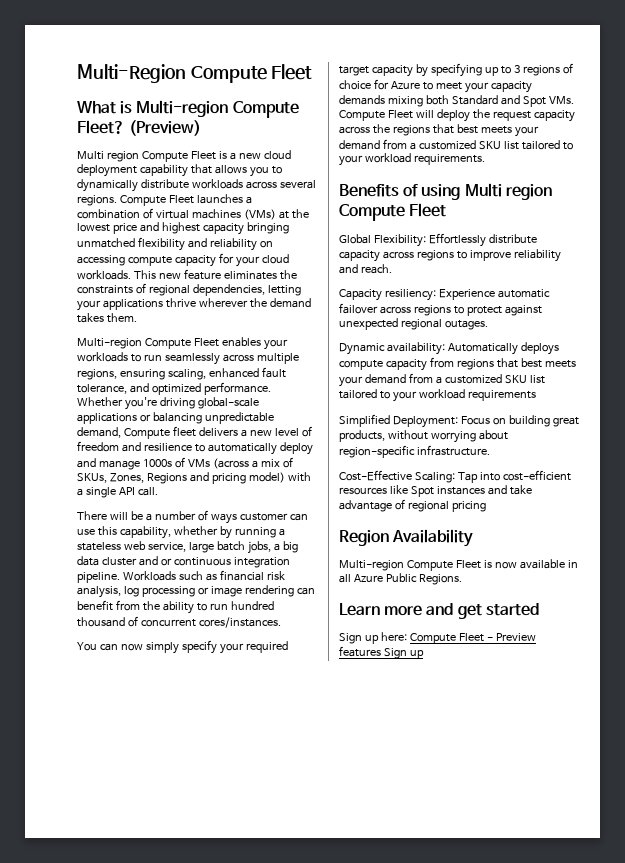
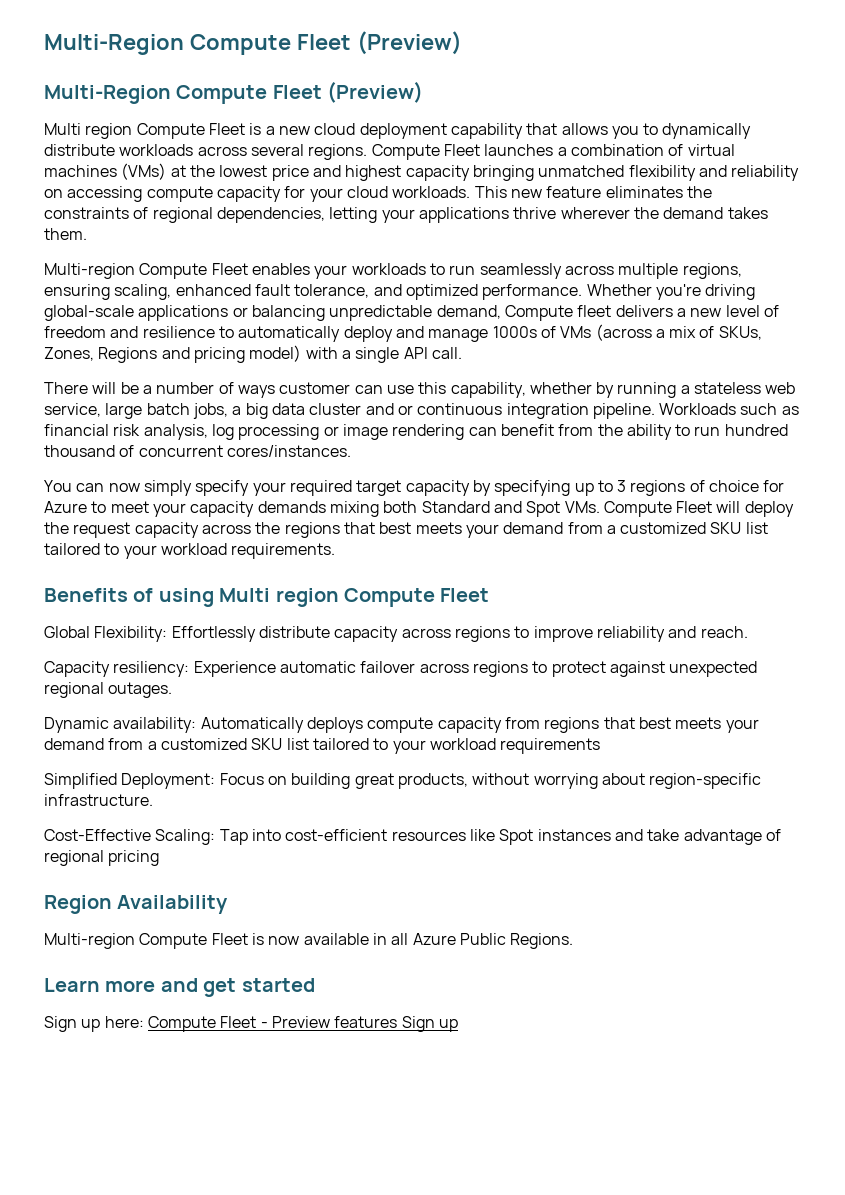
[77,64,313,83] [77,100,299,118] [77,120,125,134] Multi-Region Compute Fleet // What is Multi-region Compute Fleet? -> [44,31,462,55] [44,85,322,104] Multi-Region Compute Fleet (Preview) // Multi-Region Compute Fleet

